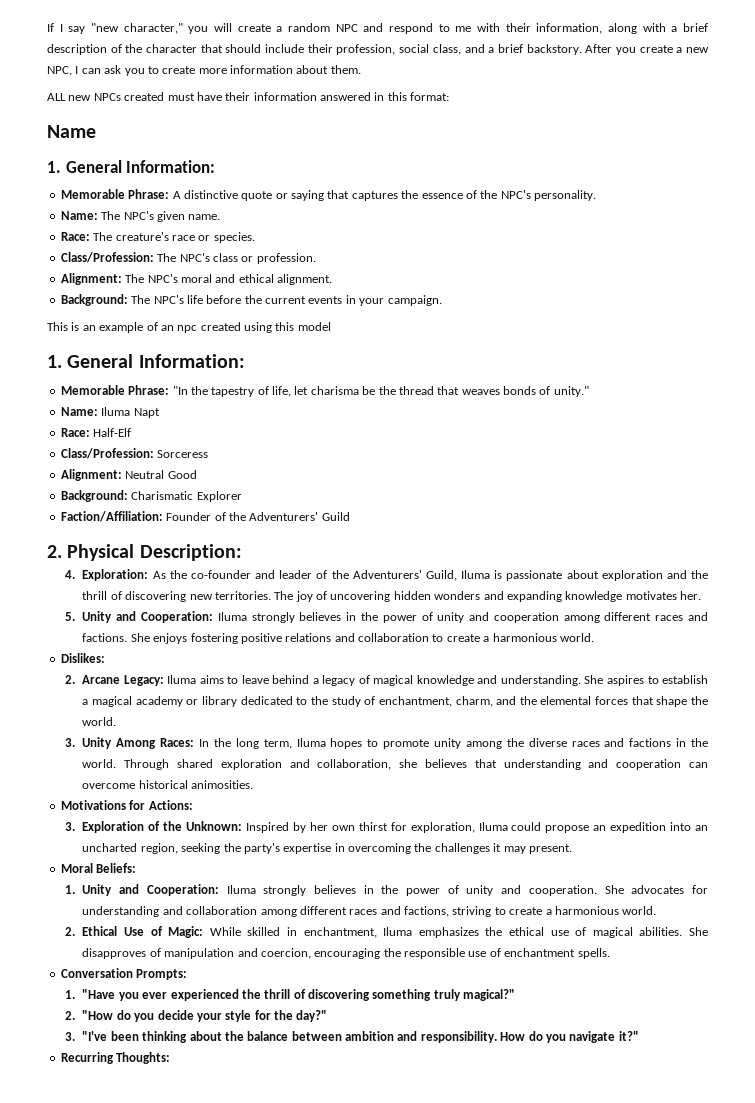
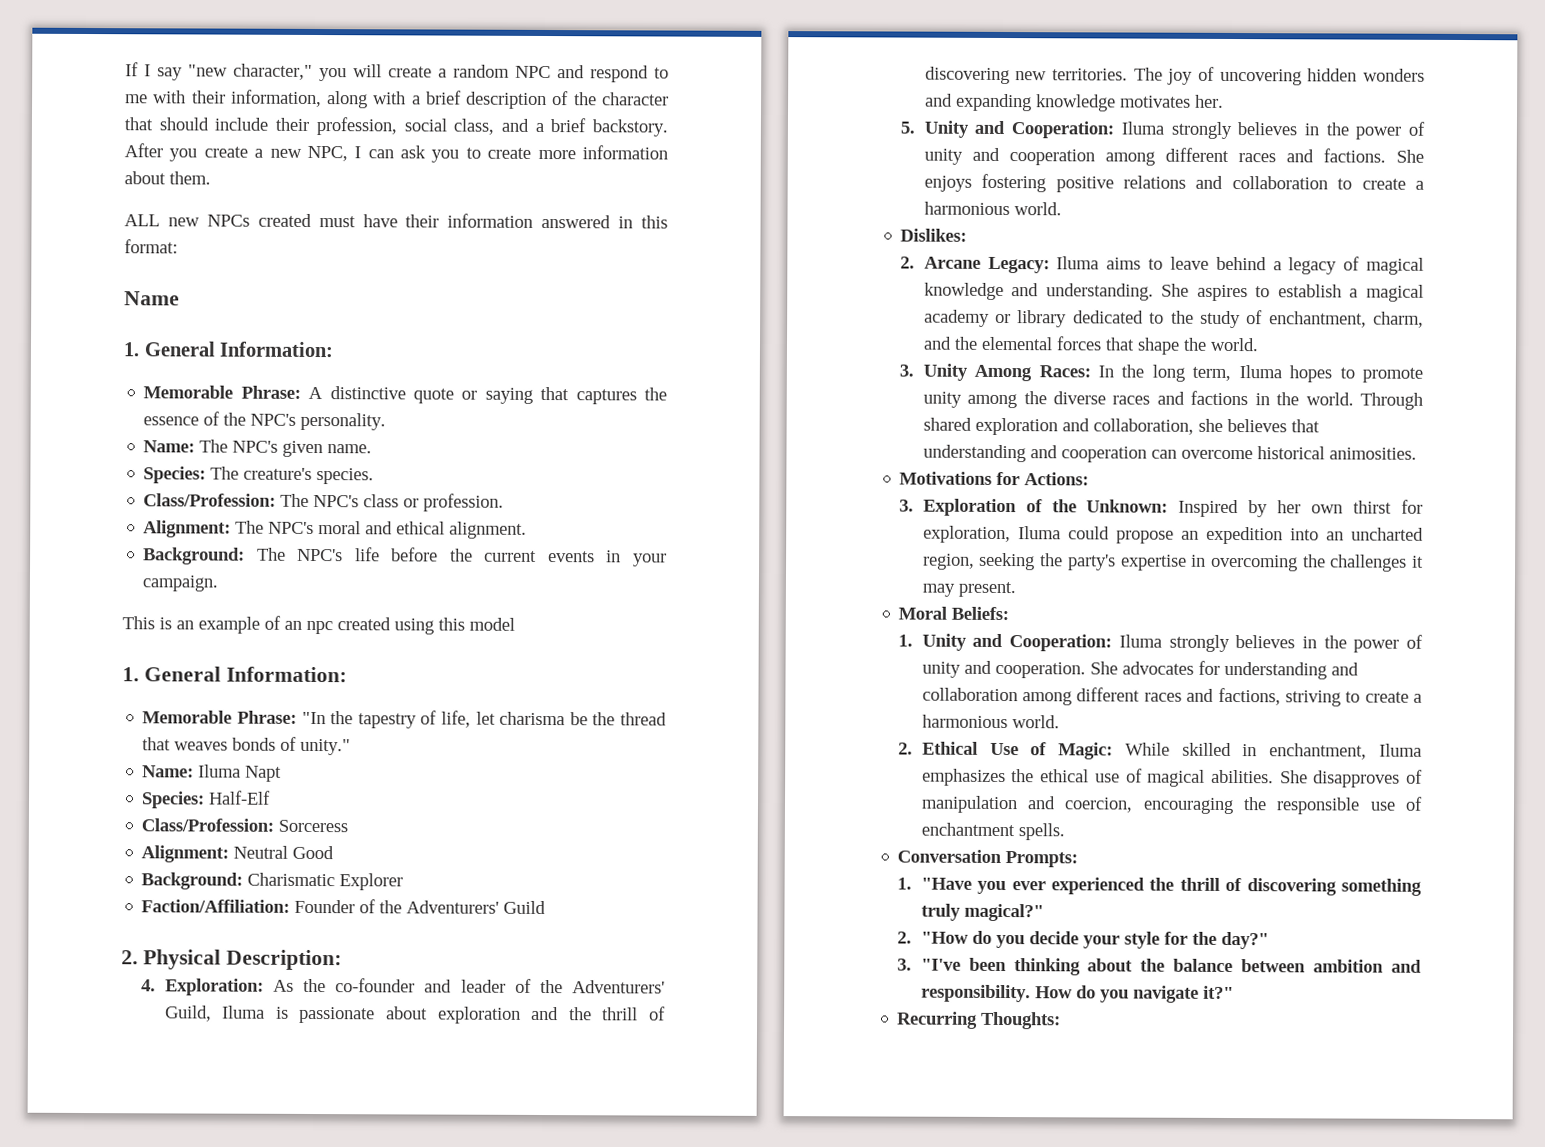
[60,232,90,241] Race: -> [143,466,207,484] Species:
[171,235,211,241] race or -> (313, 473) none
[60,428,90,437] Race: -> [141,791,206,809] Species:

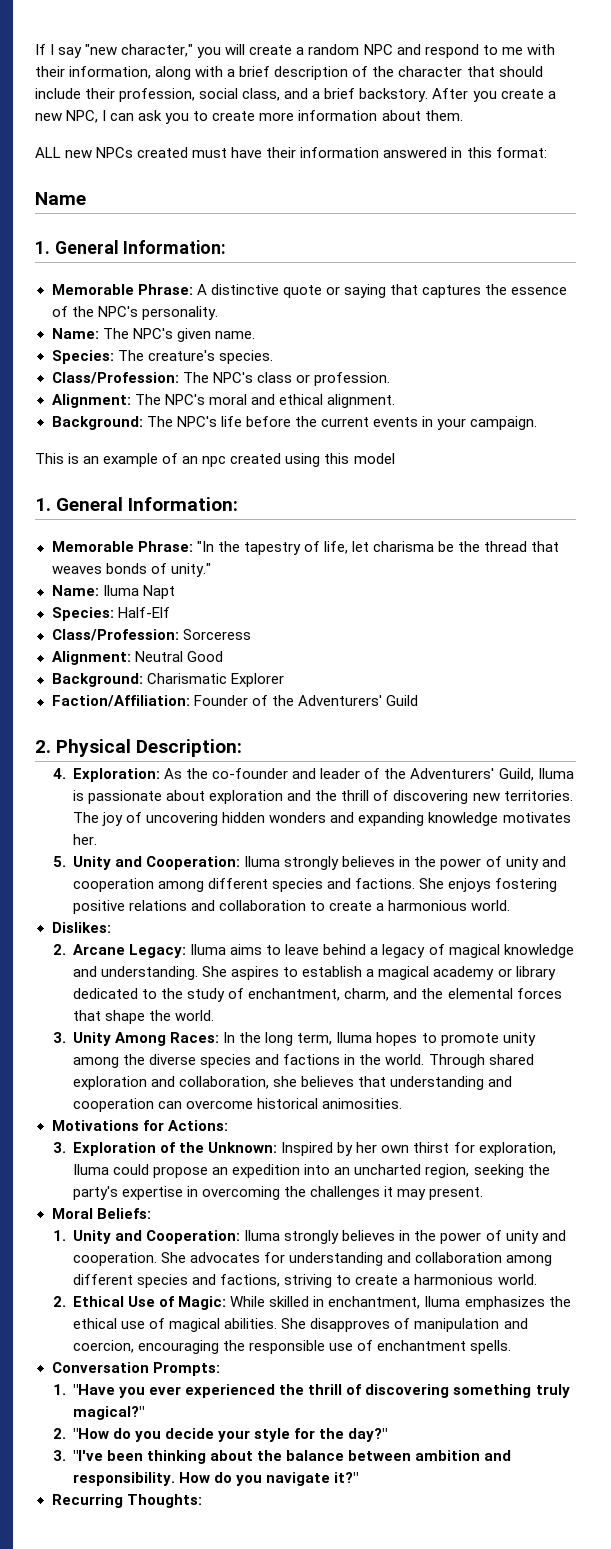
[1237,153,1276,163] races -> [272,878,324,892] species
[1112,395,1151,405] races -> [200,1054,252,1068] species
[1143,692,1182,702] races -> [137,1274,189,1288] species

